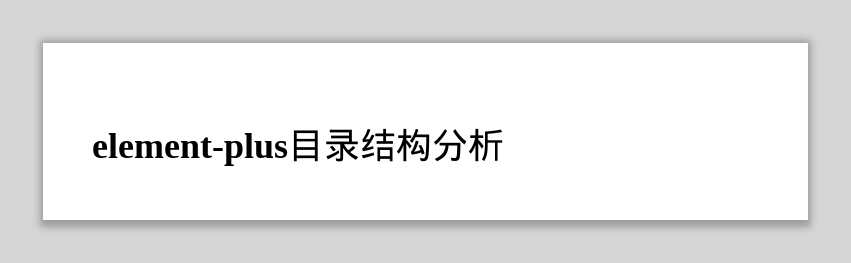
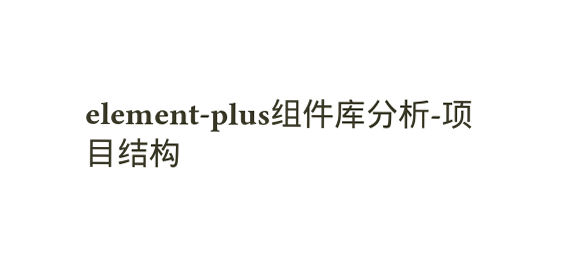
[288,128,504,162] 目录结构分析 -> [270,98,474,129] [84,138,182,168] 组件库分析-项目结构

